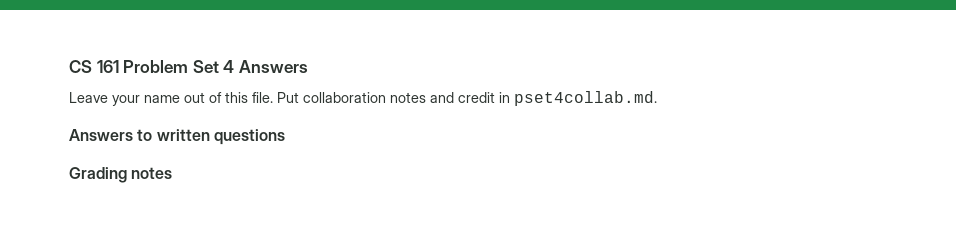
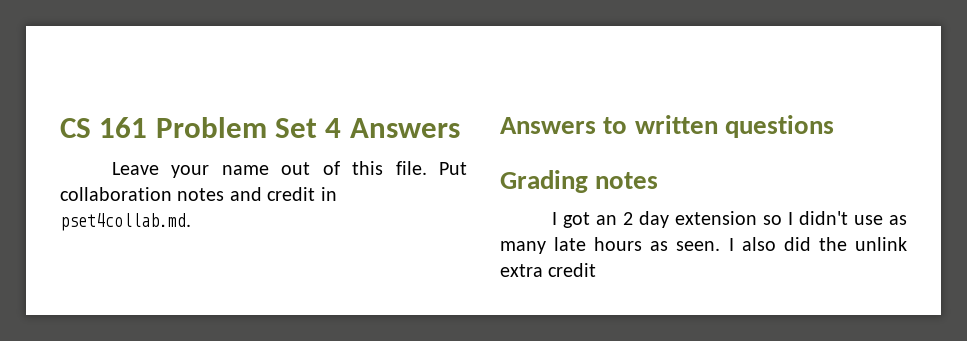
(173, 173) none -> [551,211,907,228] [500,237,907,254] [500,263,597,277] // I got an 2 day extension so I didn't use as many late hours as seen. I also did the unlink extra credit

